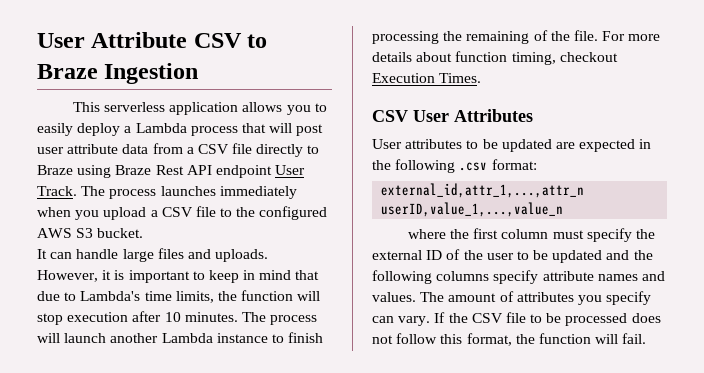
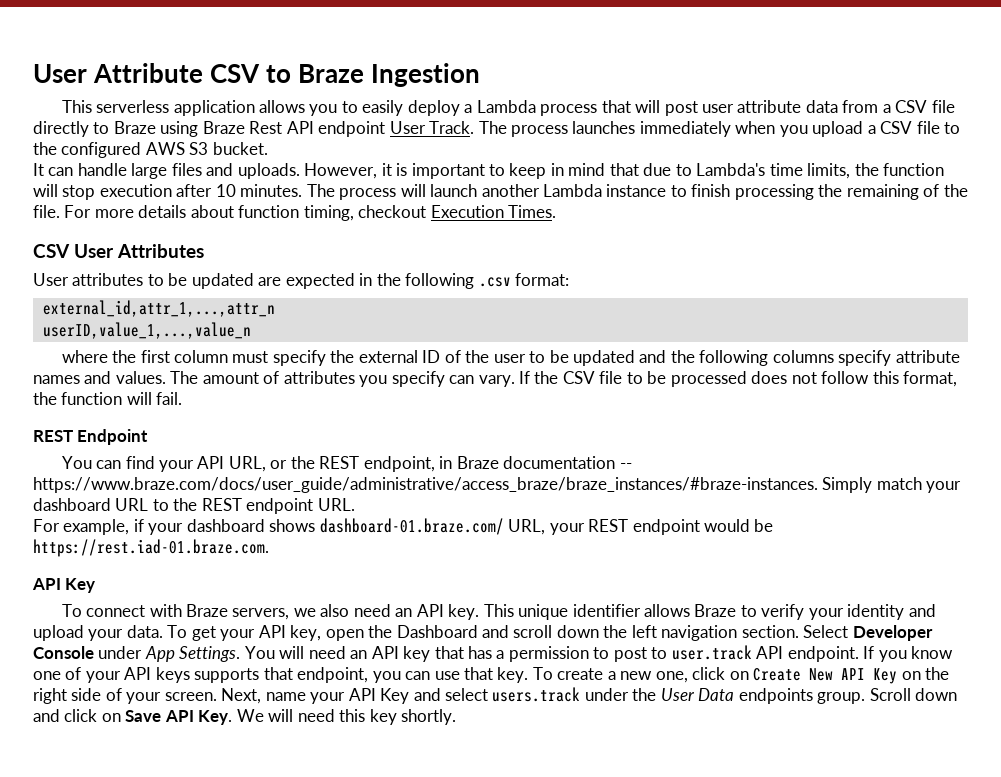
(647, 338) none -> [33,429,149,445] [61,456,632,472] [33,477,962,493] [33,498,355,514] [33,518,774,535] [33,539,269,557] [32,578,96,593] [61,604,936,620] [33,625,933,641] [33,645,954,662] [33,667,950,684] [33,687,958,704] [33,709,457,725] // REST Endpoint // You can find your API URL, or the REST endpoint, in Braze documentation -- https://www.braze.com/docs/user_guide/administrative/access_braze/braze_instances/#braze-instances. Simply match your dashboard URL to the REST endpoint URL. // For example, if your dashboard shows dashboard-01.braze.com/ URL, your REST endpoint would be https://rest.iad-01.braze.com. // API Key // To connect with Braze servers, we also need an API key. This unique identifier allows Braze to verify your identity and upload your data. To get your API key, open the Dashboard and scroll down the left navigation section. Select Developer Console under App Settings. You will need an API key that has a permission to post to user.track API endpoint. If you know one of your API keys supports that endpoint, you can use that key. To create a new one, click on Create New API Key on the right side of your screen. Next, name your API Key and select users.track under the User Data endpoints group. Scroll down and click on Save API Key. We will need this key shortly.

